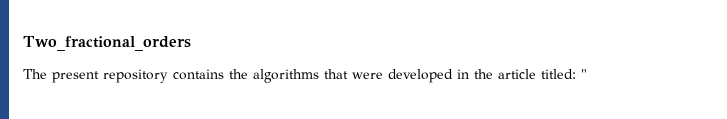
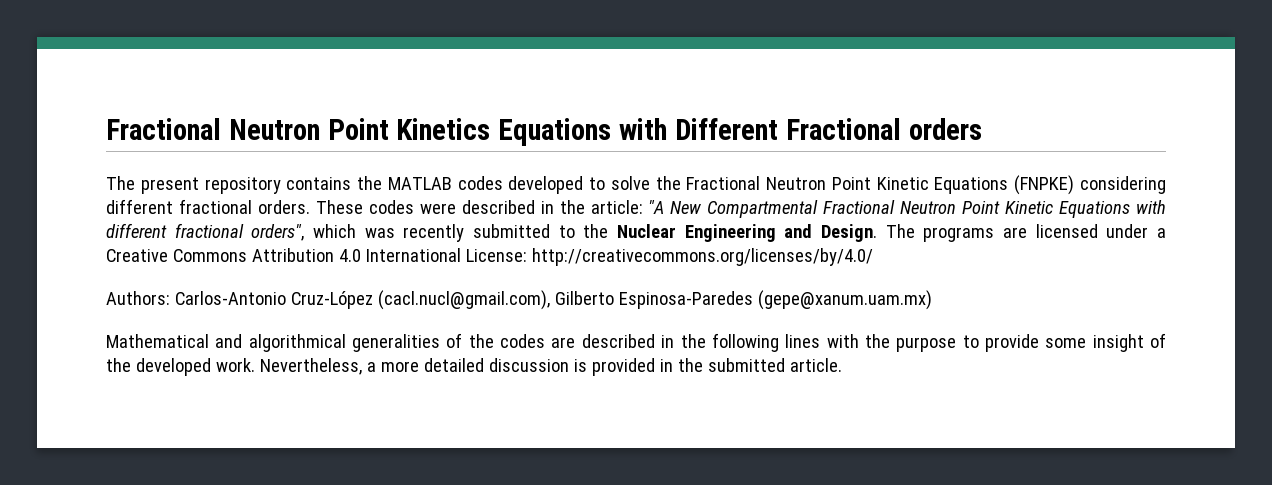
[23,36,191,51] Two_fractional_orders -> [106,118,982,146] Fractional Neutron Point Kinetics Equations with Different Fractional orders
[253,69,587,83] algorithms that were developed in the article titled: " -> [387,175,1166,195] [106,199,1166,218] [106,223,1166,242] [106,248,873,266] [106,290,932,310] [106,333,1167,352] [106,358,842,376] MATLAB codes developed to solve the Fractional Neutron Point Kinetic Equations (FNPKE) considering different fractional orders. These codes were described in the article: "A New Compartmental Fractional Neutron Point Kinetic Equations with different fractional orders", which was recently submitted to the Nuclear Engineering and Design. The programs are licensed under a Creative Commons Attribution 4.0 International License: http://creativecommons.org/licenses/by/4.0/ // Authors: Carlos-Antonio Cruz-López (cacl.nucl@gmail.com), Gilberto Espinosa-Paredes (gepe@xanum.uam.mx) // Mathematical and algorithmical generalities of the codes are described in the following lines with the purpose to provide some insight of the developed work. Nevertheless, a more detailed discussion is provided in the submitted article.

